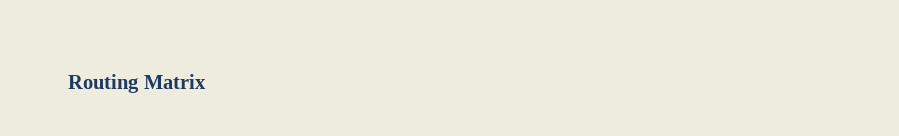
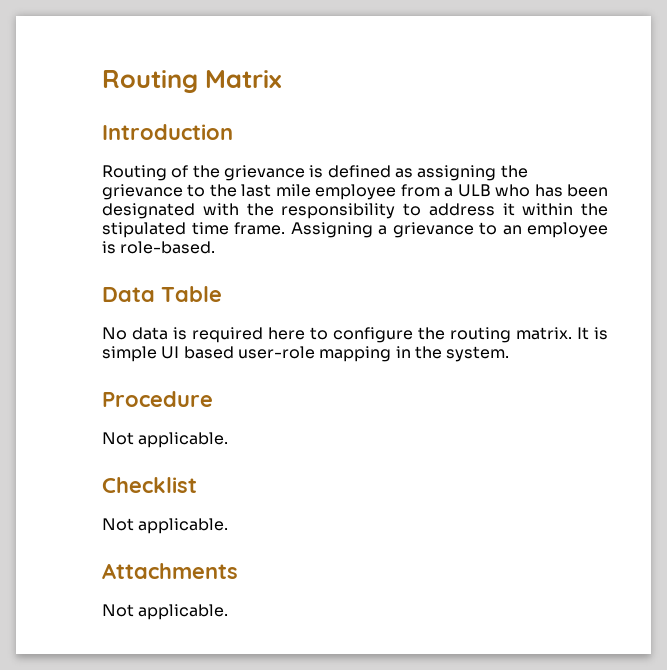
(206, 81) none -> [102,124,233,140] [102,165,528,181] [102,184,608,200] [102,203,608,219] [102,222,608,238] [102,241,216,254] [102,286,222,302] [102,327,608,343] [102,346,510,362] [102,391,213,407] [102,432,229,448] [102,477,197,493] [102,518,229,534] [102,563,238,579] [102,604,229,620] // Introduction // Routing of the grievance is defined as assigning the grievance to the last mile employee from a ULB who has been designated with the responsibility to address it within the stipulated time frame. Assigning a grievance to an employee is role-based. // Data Table // No data is required here to configure the routing matrix. It is simple UI based user-role mapping in the system. // Procedure // Not applicable. // Checklist // Not applicable. // Attachments // Not applicable.

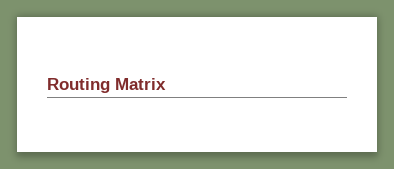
[102,124,233,140] [102,165,528,181] [102,184,608,200] [102,203,608,219] [102,222,608,238] [102,241,216,254] [102,286,222,302] [102,327,608,343] [102,346,510,362] [102,391,213,407] [102,432,229,448] [102,477,197,493] [102,518,229,534] [102,563,238,579] [102,604,229,620] // Introduction // Routing of the grievance is defined as assigning the grievance to the last mile employee from a ULB who has been designated with the responsibility to address it within the stipulated time frame. Assigning a grievance to an employee is role-based. // Data Table // No data is required here to configure the routing matrix. It is simple UI based user-role mapping in the system. // Procedure // Not applicable. // Checklist // Not applicable. // Attachments // Not applicable. -> (166, 84) none

